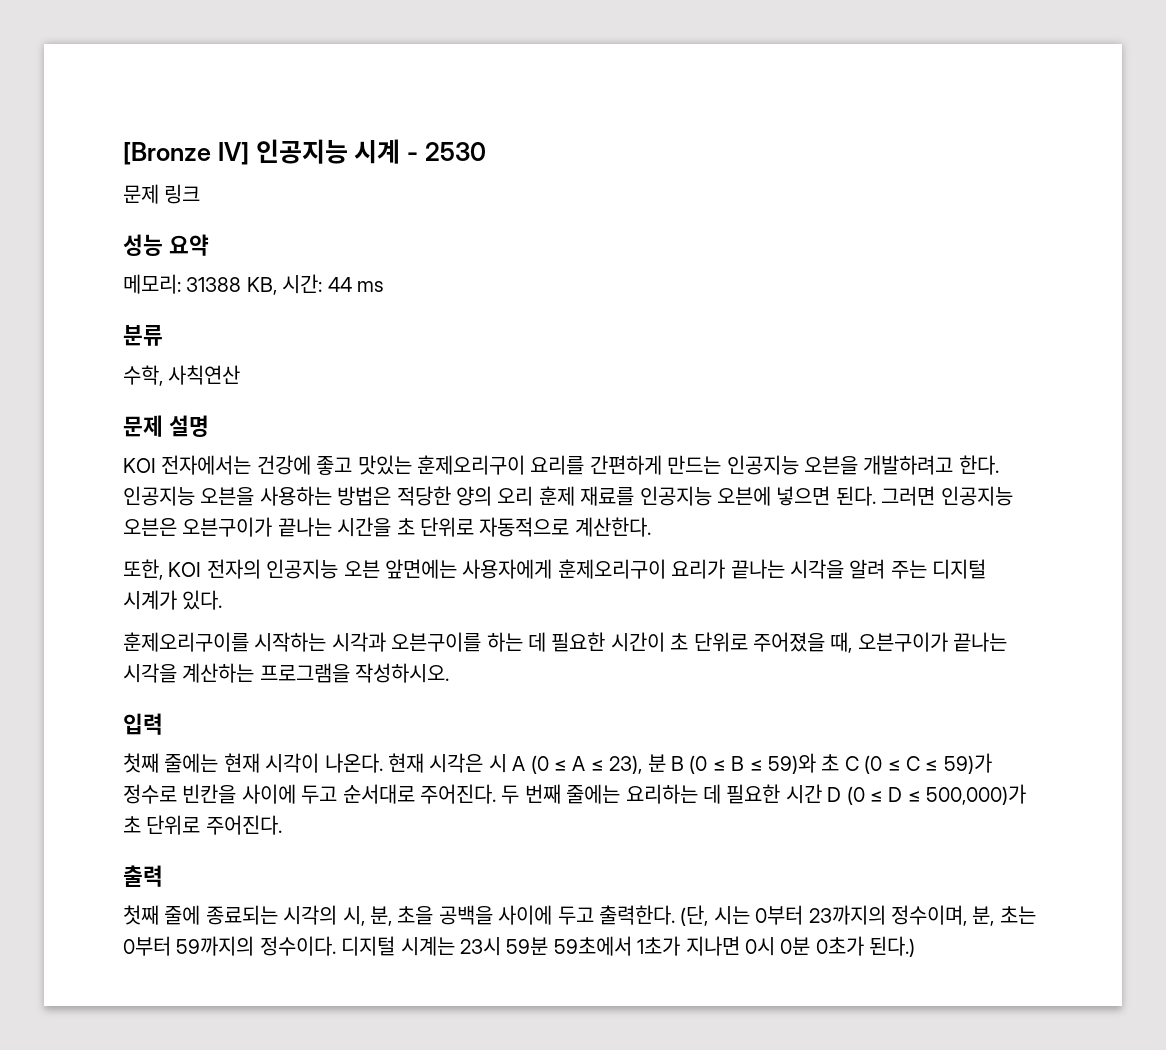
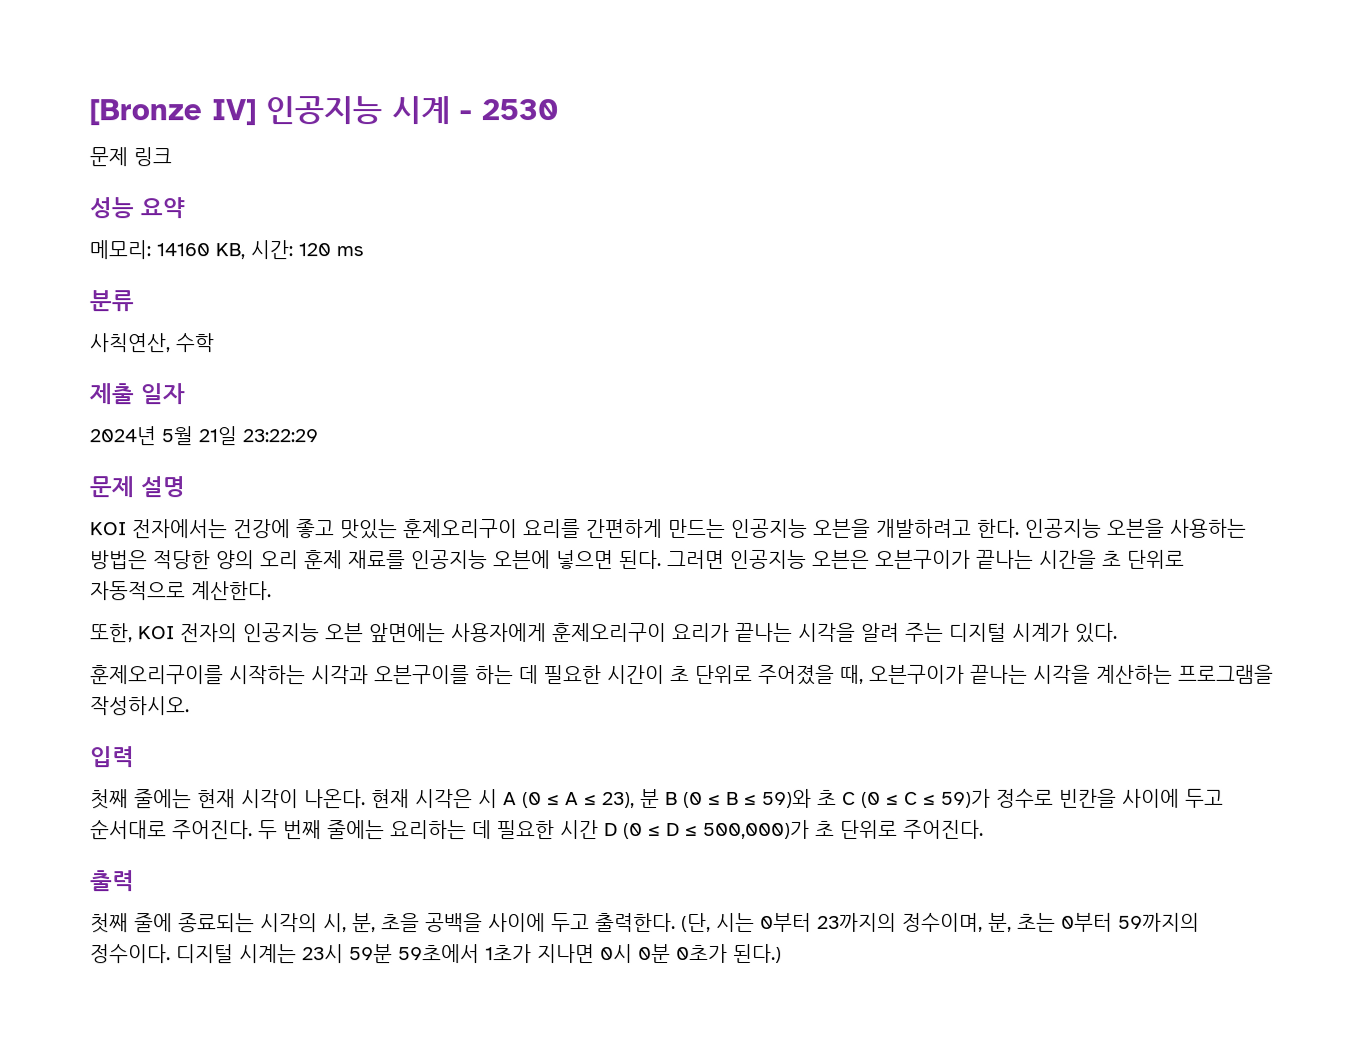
[186,277,242,292] 31388 -> [156,243,210,257] 14160
[327,277,352,292] 44 -> [298,243,331,257] 120
[123,365,241,386] 수학, 사칙연산 -> [89,333,214,353] [89,383,185,405] [89,426,318,446] 사칙연산, 수학 // 제출 일자 // 2024년 5월 21일 23:22:29

